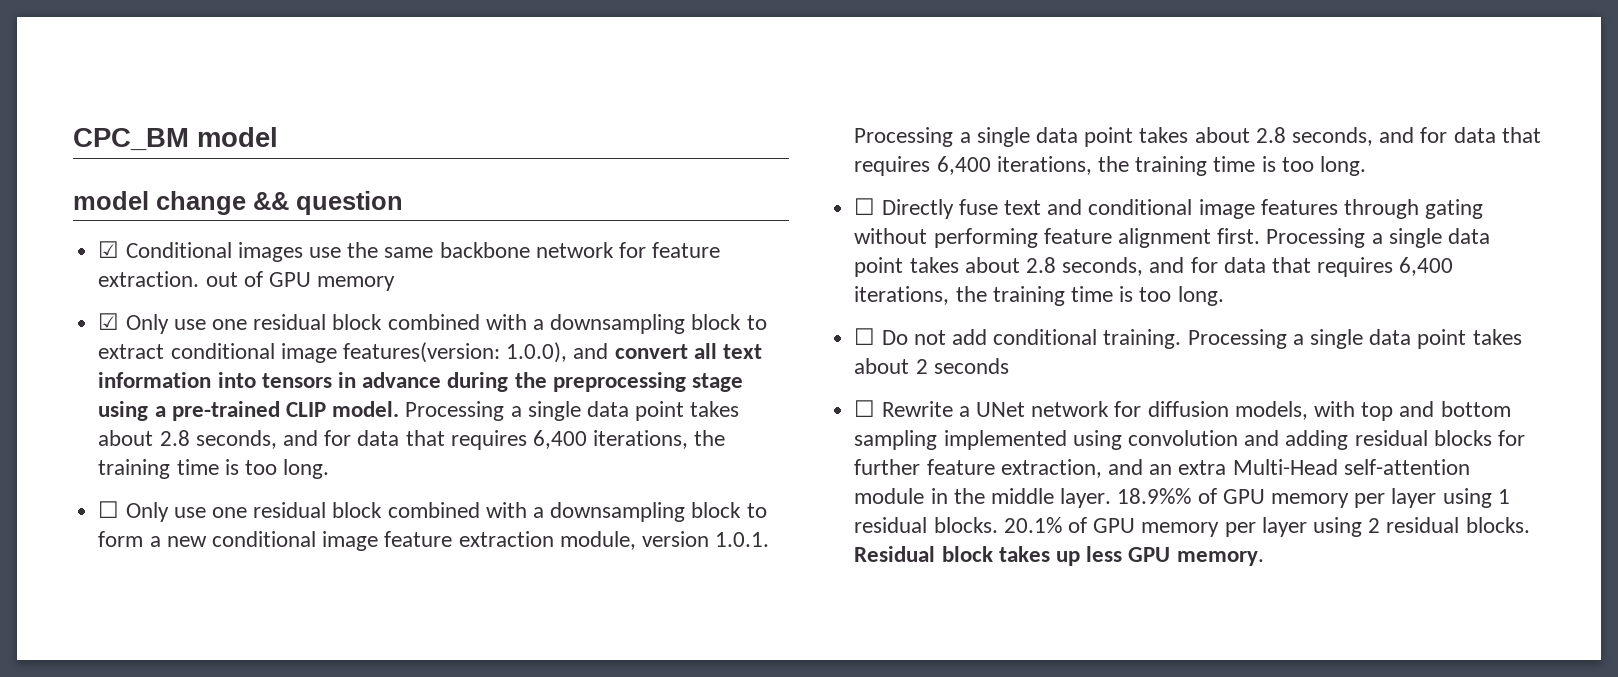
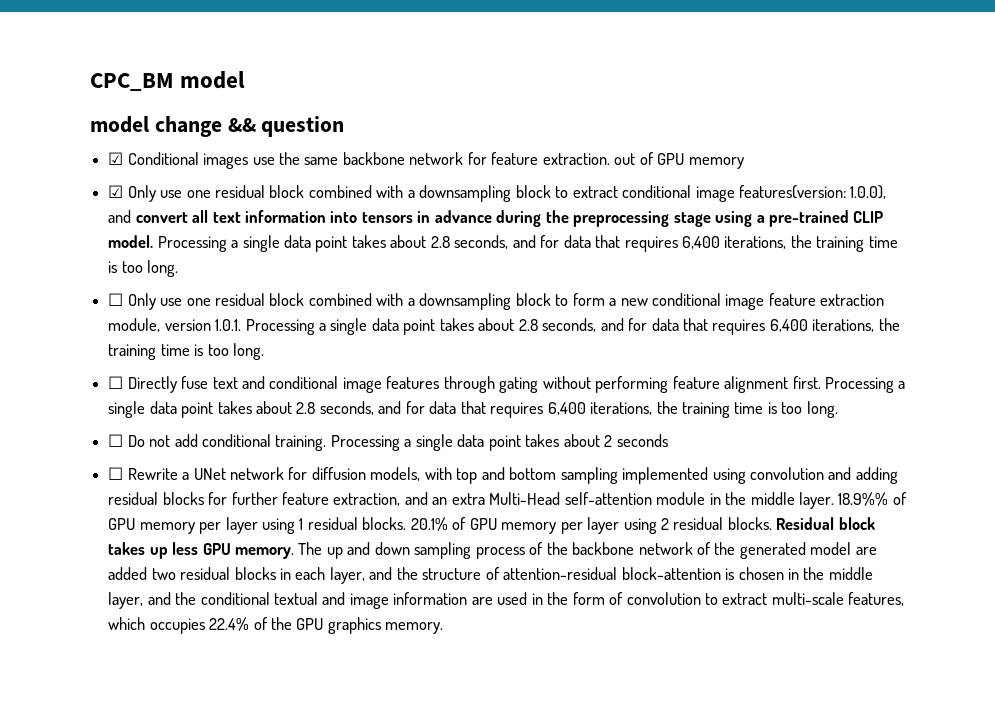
(1264, 558) none -> [298,542,877,559] [108,567,873,584] [108,592,905,609] [108,617,444,634] The up and down sampling process of the backbone network of the generated model are added two residual blocks in each layer, and the structure of attention-residual block-attention is chosen in the middle layer, and the conditional textual and image information are used in the form of convolution to extract multi-scale features, which occupies 22.4% of the GPU graphics memory.

